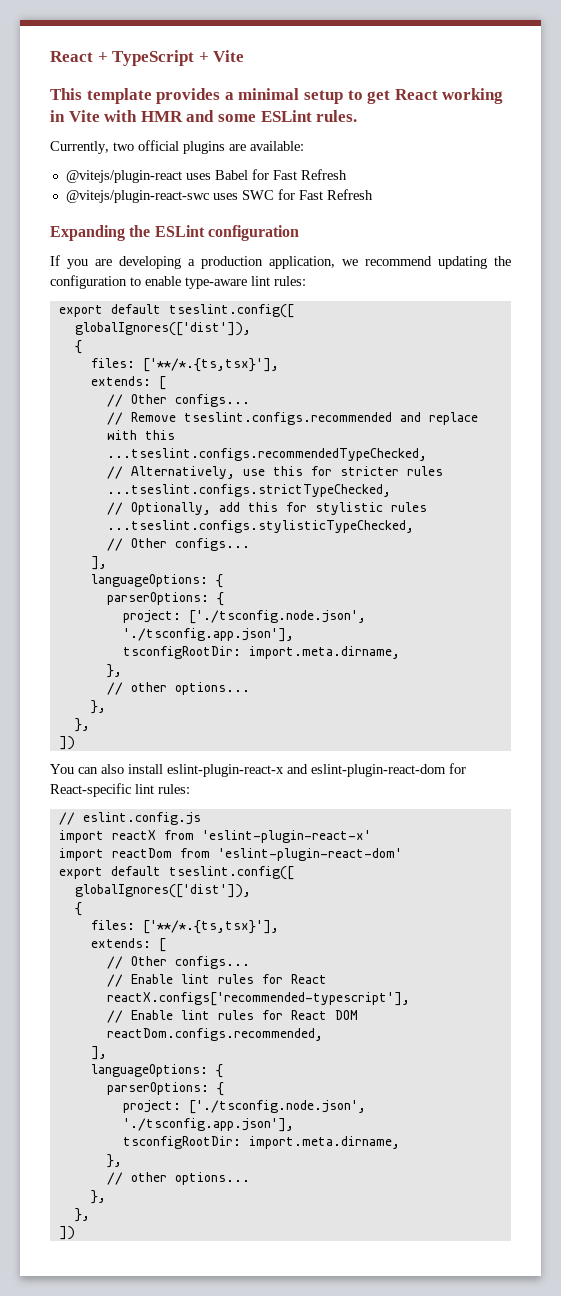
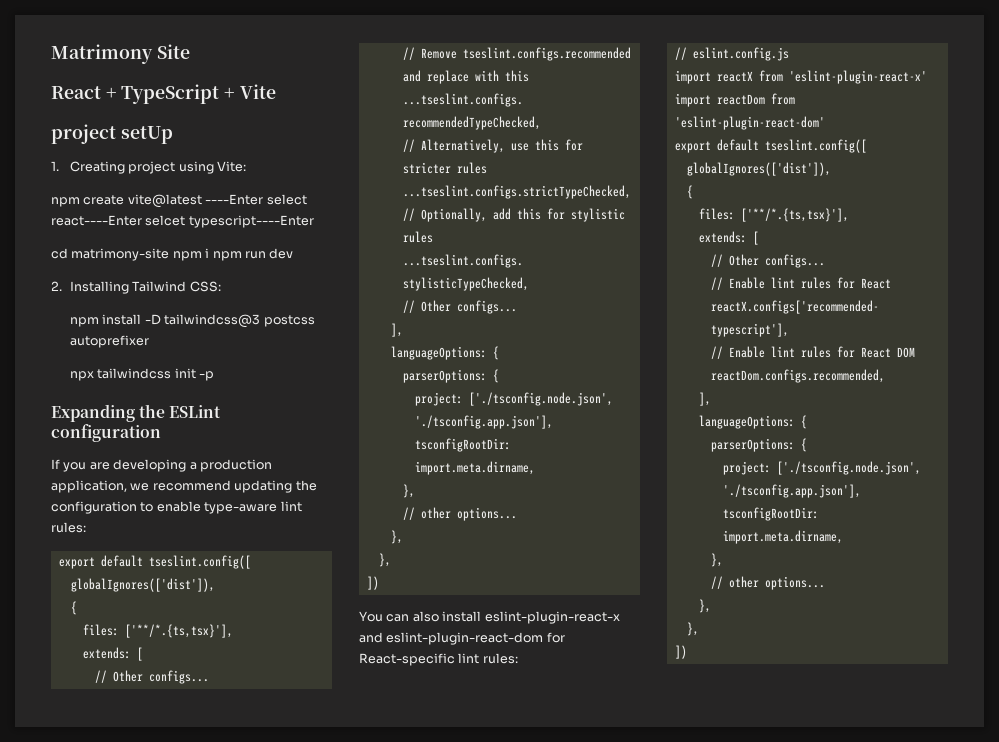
(50, 56) none -> [51,44,190,64] Matrimony Site //
[50,88,504,104] [50,110,358,122] [50,140,304,154] [65,169,347,183] [65,189,373,203] This template provides a minimal setup to get React working in Vite with HMR and some ESLint rules. // Currently, two official plugins are available: // @vitejs/plugin-react uses Babel for Fast Refresh // @vitejs/plugin-react-swc uses SWC for Fast Refresh -> [51,124,173,144] [51,161,247,174] [51,194,307,208] [51,215,314,228] [51,248,294,261] [51,281,221,294] [70,314,315,328] [70,335,150,348] [70,368,215,381] project setUp // 1. Creating project using Vite: // npm create vite@latest ----Enter select react----Enter selcet typescript----Enter // cd matrimony-site npm i npm run dev // 2. Installing Tailwind CSS: // npm install -D tailwindcss@3 postcss autoprefixer // npx tailwindcss init -p

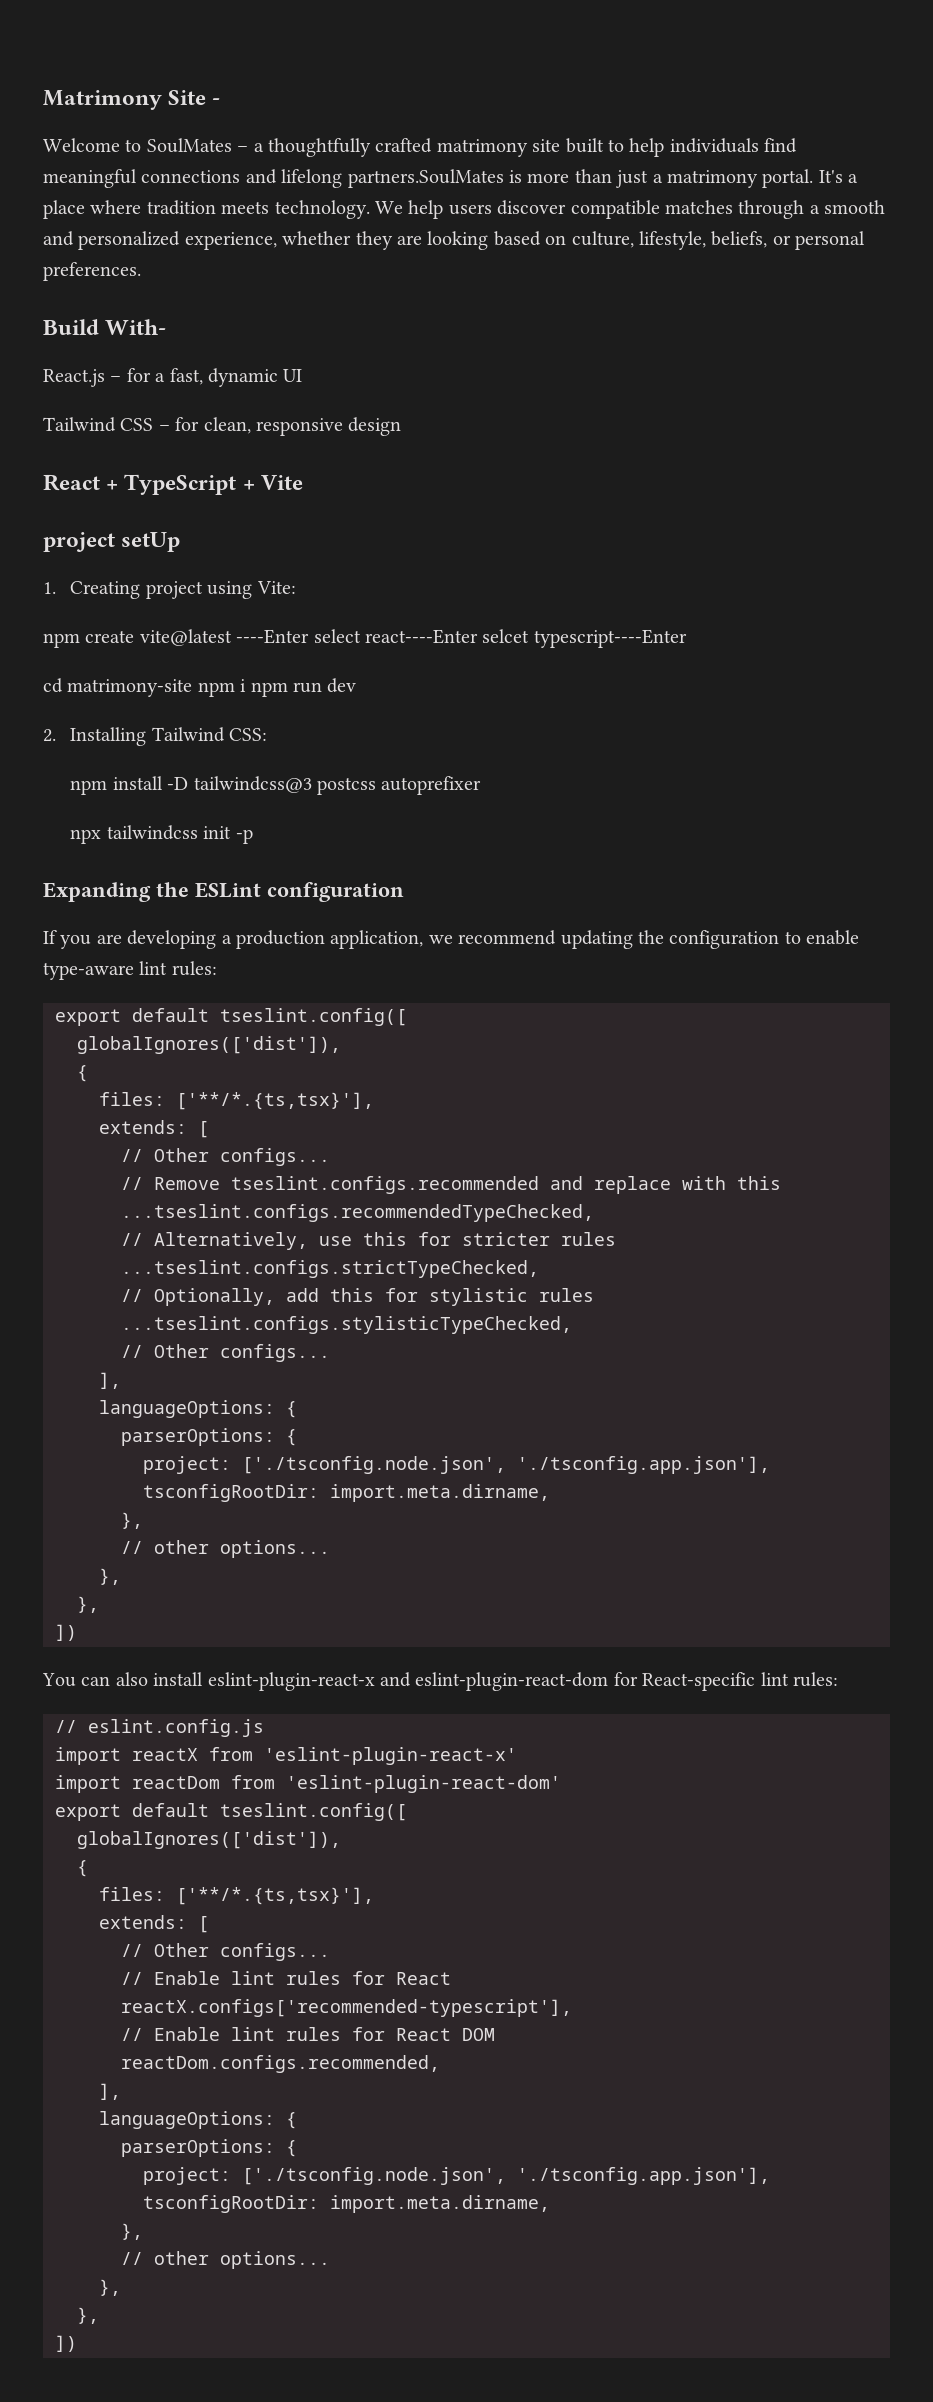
(190, 51) none -> [212,98,221,105] [43,138,798,157] [43,169,859,188] [43,200,886,219] [43,231,866,250] [43,262,141,281] [43,319,167,335] [43,368,303,387] [43,417,402,436] - // Welcome to SoulMates – a thoughtfully crafted matrimony site built to help individuals find meaningful connections and lifelong partners.SoulMates is more than just a matrimony portal. It's a place where tradition meets technology. We help users discover compatible matches through a smooth and personalized experience, whether they are looking based on culture, lifestyle, beliefs, or personal preferences. // Build With- // React.js – for a fast, dynamic UI // Tailwind CSS – for clean, responsive design

